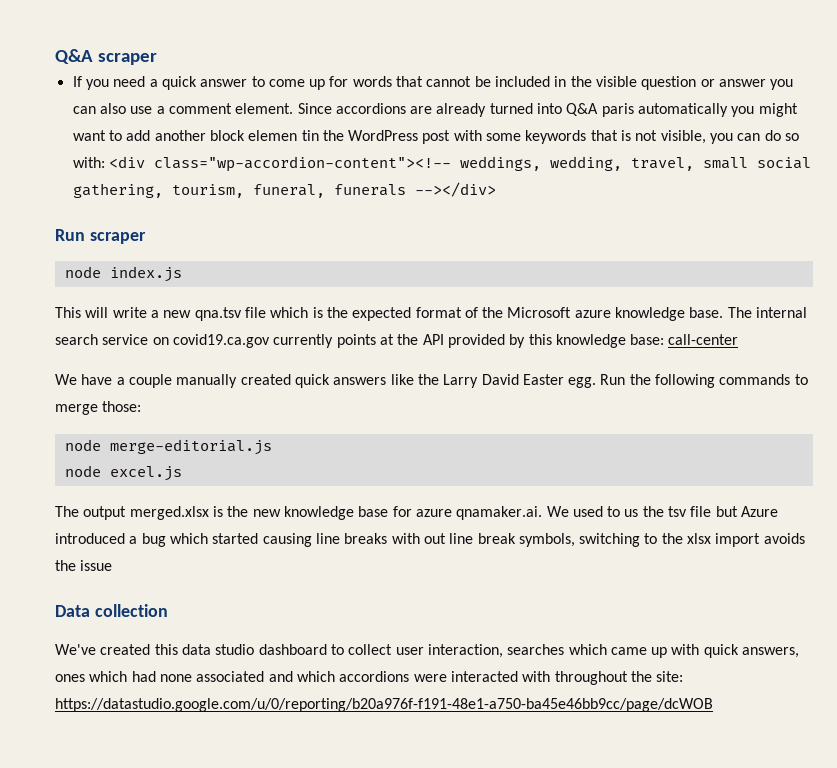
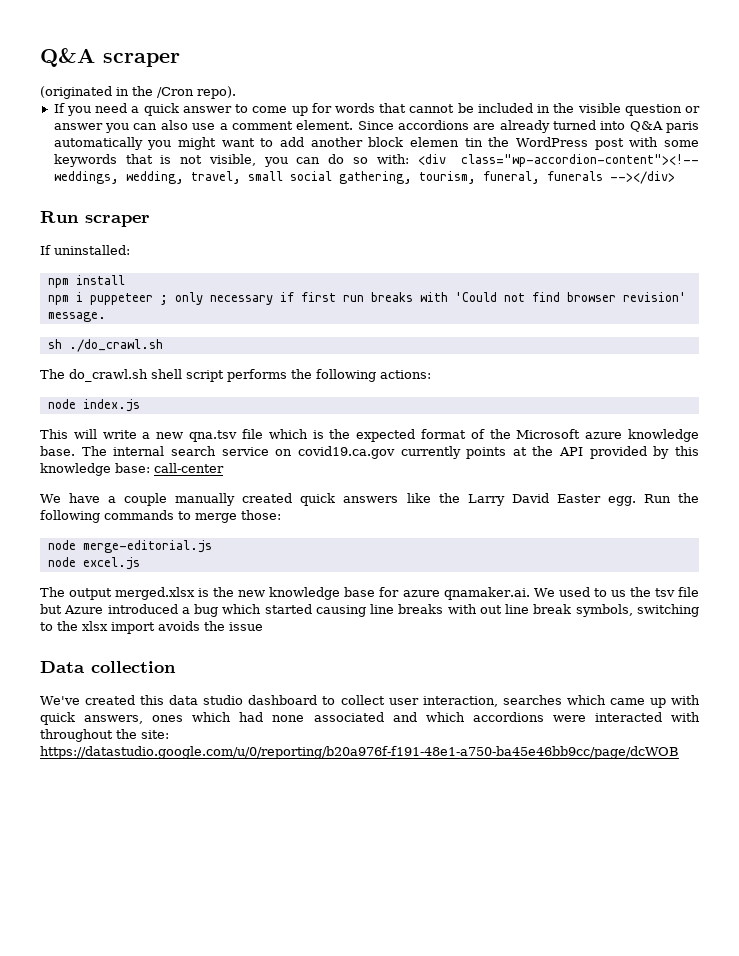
(157, 59) none -> [40,86,236,99] // (originated in the /Cron repo).
(146, 238) none -> [40,245,130,255] [47,275,125,288] [47,292,686,305] [47,312,106,322] [47,339,163,352] [40,369,431,382] // If uninstalled: // npm install // npm i puppeteer ; only necessary if first run breaks with 'Could not find browser revision' message. // sh ./do_crawl.sh // The do_crawl.sh shell script performs the following actions:

